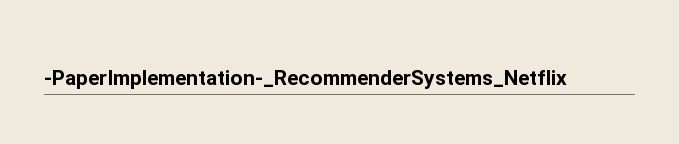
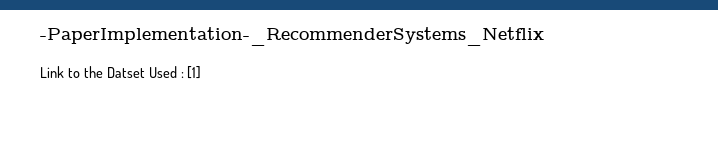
(567, 79) none -> [40,66,202,79] // Link to the Datset Used : [1]

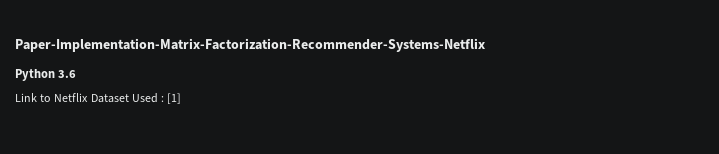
[40,27,544,46] -PaperImplementation-_RecommenderSystems_Netflix -> [15,38,485,52] [15,69,77,81] Paper-Implementation-Matrix-Factorization-Recommender-Systems-Netflix // Python 3.6
[83,66,145,78] the Datset -> [54,93,129,103] Netflix Dataset

